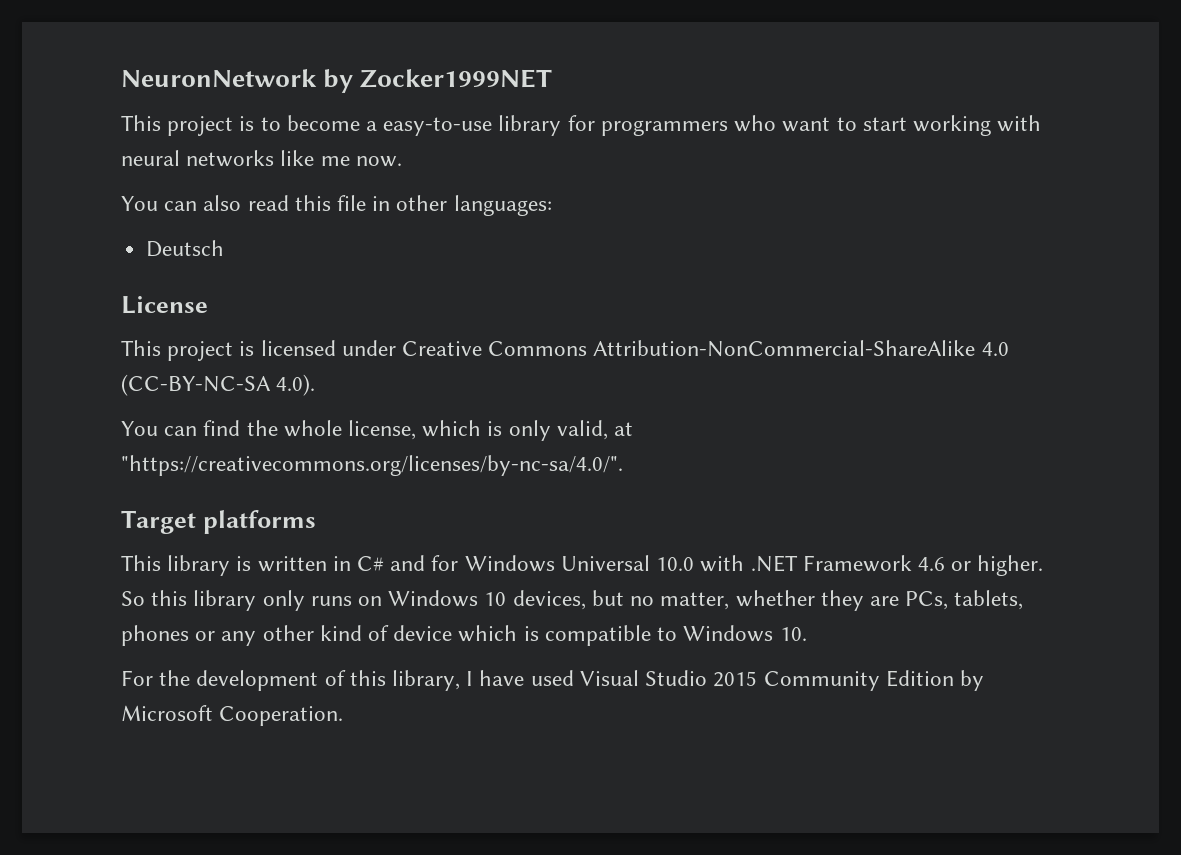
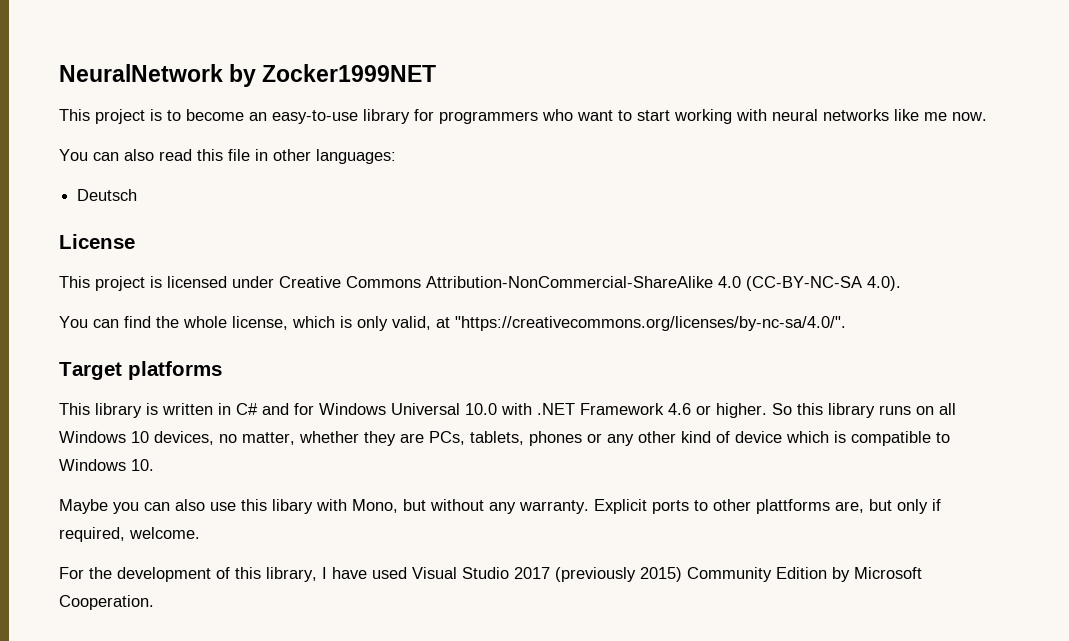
[121,69,317,87] NeuronNetwork -> [59,64,223,82] NeuralNetwork
[366,121,378,131] a -> [249,112,267,121] an
[262,590,305,611] only -> (875, 410) none
(383, 601) none -> [939,403,956,415] all
[591,590,624,606] but -> (214, 438) none
(807, 634) none -> [59,499,941,514] [59,527,200,542] // Maybe you can also use this libary with Mono, but without any warranty. Explicit ports to other plattforms are, but only if required, welcome.
[713,671,758,687] 2015 -> [514,567,682,582] 2017 (previously 2015)

